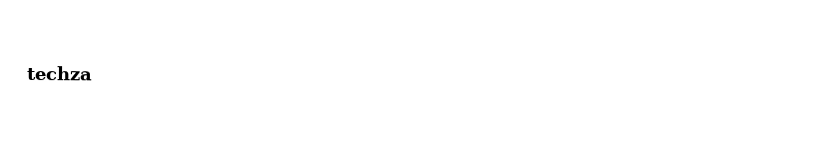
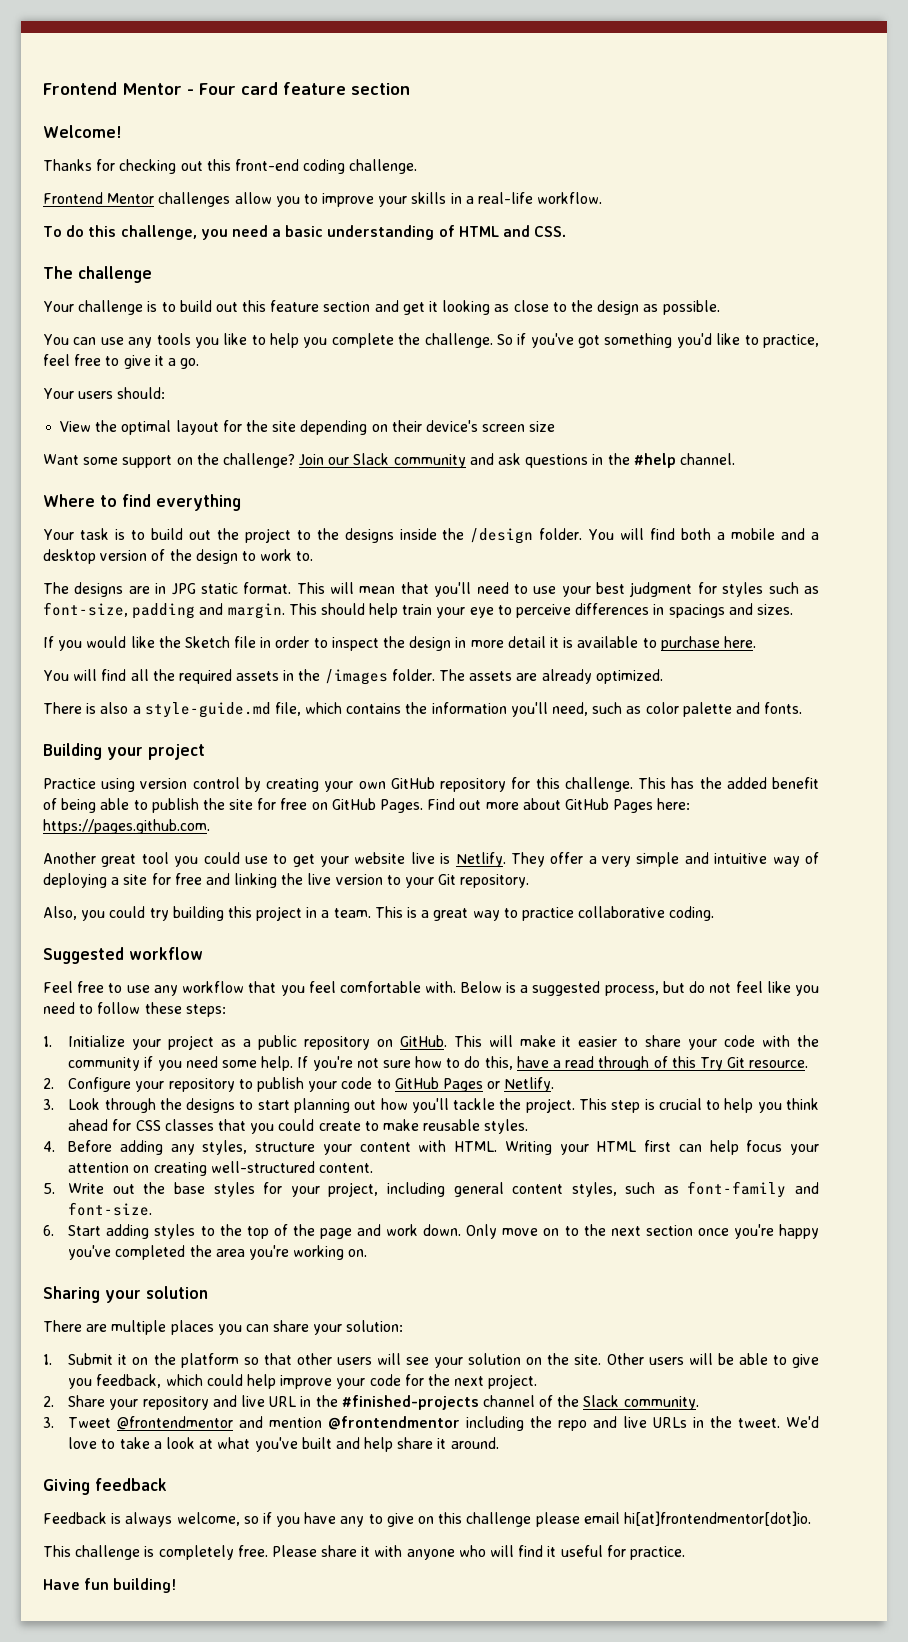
[26,65,93,81] techza -> [43,82,410,95] [43,125,122,138] [43,159,418,174] [43,192,603,207] [43,225,567,240] [43,266,152,283] [43,300,720,315] [43,333,820,348] [43,354,200,369] [43,387,166,399] [60,420,556,435] [43,453,735,468] [43,494,241,511] [43,528,819,544] [43,549,314,564] [43,582,820,597] [43,602,793,619] [43,636,756,651] [43,669,663,685] [43,702,803,718] [43,743,205,760] [43,777,820,792] [43,798,691,813] [43,819,210,834] [43,852,820,867] [43,873,530,888] [43,906,715,921] [43,947,203,964] [43,981,819,996] [43,1002,226,1017] [43,1035,820,1050] [68,1056,809,1071] [43,1077,555,1092] [43,1098,819,1113] [68,1119,529,1134] [43,1140,819,1155] [68,1161,374,1176] [43,1181,819,1198] [68,1202,153,1216] [43,1224,820,1239] [68,1245,368,1260] [43,1286,208,1303] [43,1320,404,1335] [43,1353,820,1368] [68,1374,538,1389] [43,1395,699,1410] [43,1416,819,1431] [68,1437,499,1452] [43,1478,167,1495] [43,1511,811,1527] [43,1545,685,1560] [43,1578,177,1593] Frontend Mentor - Four card feature section // Welcome! // Thanks for checking out this front-end coding challenge. // Frontend Mentor challenges allow you to improve your skills in a real-life workflow. // To do this challenge, you need a basic understanding of HTML and CSS. // The challenge // Your challenge is to build out this feature section and get it looking as close to the design as possible. // You can use any tools you like to help you complete the challenge. So if you've got something you'd like to practice, feel free to give it a go. // Your users should: // View the optimal layout for the site depending on their device's screen size // Want some support on the challenge? Join our Slack community and ask questions in the #help channel. // Where to find everything // Your task is to build out the project to the designs inside the /design folder. You will find both a mobile and a desktop version of the design to work to. // The designs are in JPG static format. This will mean that you'll need to use your best judgment for styles such as font-size, padding and margin. This should help train your eye to perceive differences in spacings and sizes. // If you would like the Sketch file in order to inspect the design in more detail it is available to purchase here. // You will find all the required assets in the /images folder. The assets are already optimized. // There is also a style-guide.md file, which contains the information you'll need, such as color palette and fonts. // Building your project // Practice using version control by creating your own GitHub repository for this challenge. This has the added benefit of being able to publish the site for free on GitHub Pages. Find out more about GitHub Pages here: https://pages.github.com. // Another great tool you could use to get your website live is Netlify. They offer a very simple and intuitive way of deploying a site for free and linking the live version to your Git repository. // Also, you could try building this project in a team. This is a great way to practice collaborative coding. // Suggested workflow // Feel free to use any workflow that you feel comfortable with. Below is a suggested process, but do not feel like you need to follow these steps: // 1. Initialize your project as a public repository on GitHub. This will make it easier to share your code with the community if you need some help. If you're not sure how to do this, have a read through of this Try Git resource. // 2. Configure your repository to publish your code to GitHub Pages or Netlify. // 3. Look through the designs to start planning out how you'll tackle the project. This step is crucial to help you think ahead for CSS classes that you could create to make reusable styles. // 4. Before adding any styles, structure your content with HTML. Writing your HTML first can help focus your attention on creating well-structured content. // 5. Write out the base styles for your project, including general content styles, such as font-family and font-size. // 6. Start adding styles to the top of the page and work down. Only move on to the next section once you're happy you've completed the area you're working on. // Sharing your solution // There are multiple places you can share your solution: // 1. Submit it on the platform so that other users will see your solution on the site. Other users will be able to give you feedback, which could help improve your code for the next project. // 2. Share your repository and live URL in the #finished-projects channel of the Slack community. // 3. Tweet @frontendmentor and mention @frontendmentor including the repo and live URLs in the tweet. We'd love to take a look at what you've built and help share it around. // Giving feedback // Feedback is always welcome, so if you have any to give on this challenge please email hi[at]frontendmentor[dot]io. // This challenge is completely free. Please share it with anyone who will find it useful for practice. // Have fun building!

